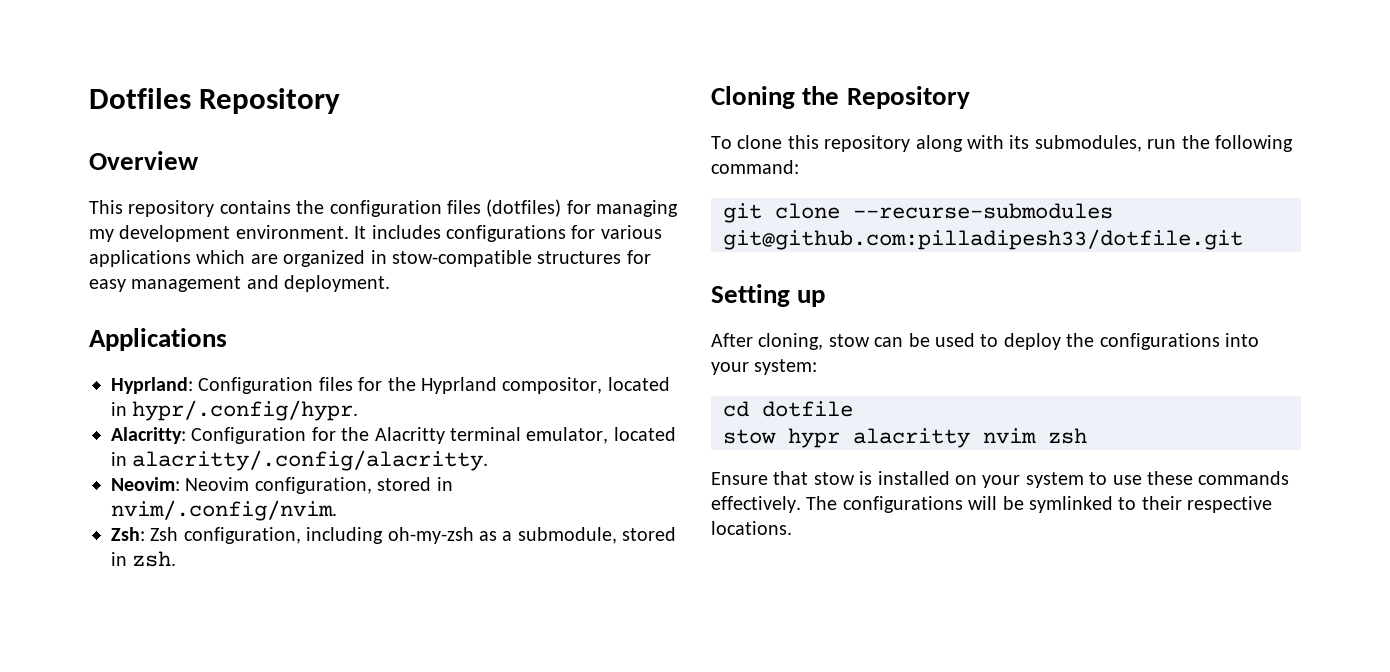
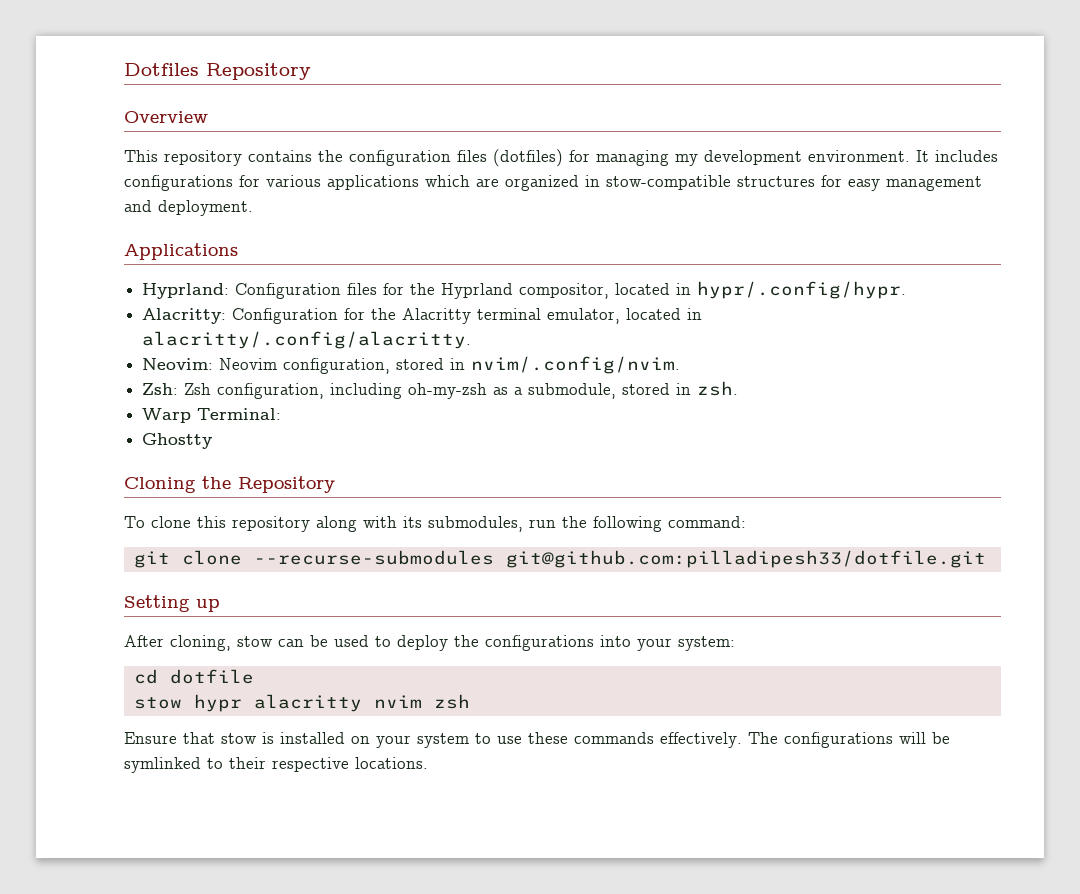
(177, 559) none -> [142,408,282,423] [142,433,213,449] // Warp Terminal: // Ghostty

